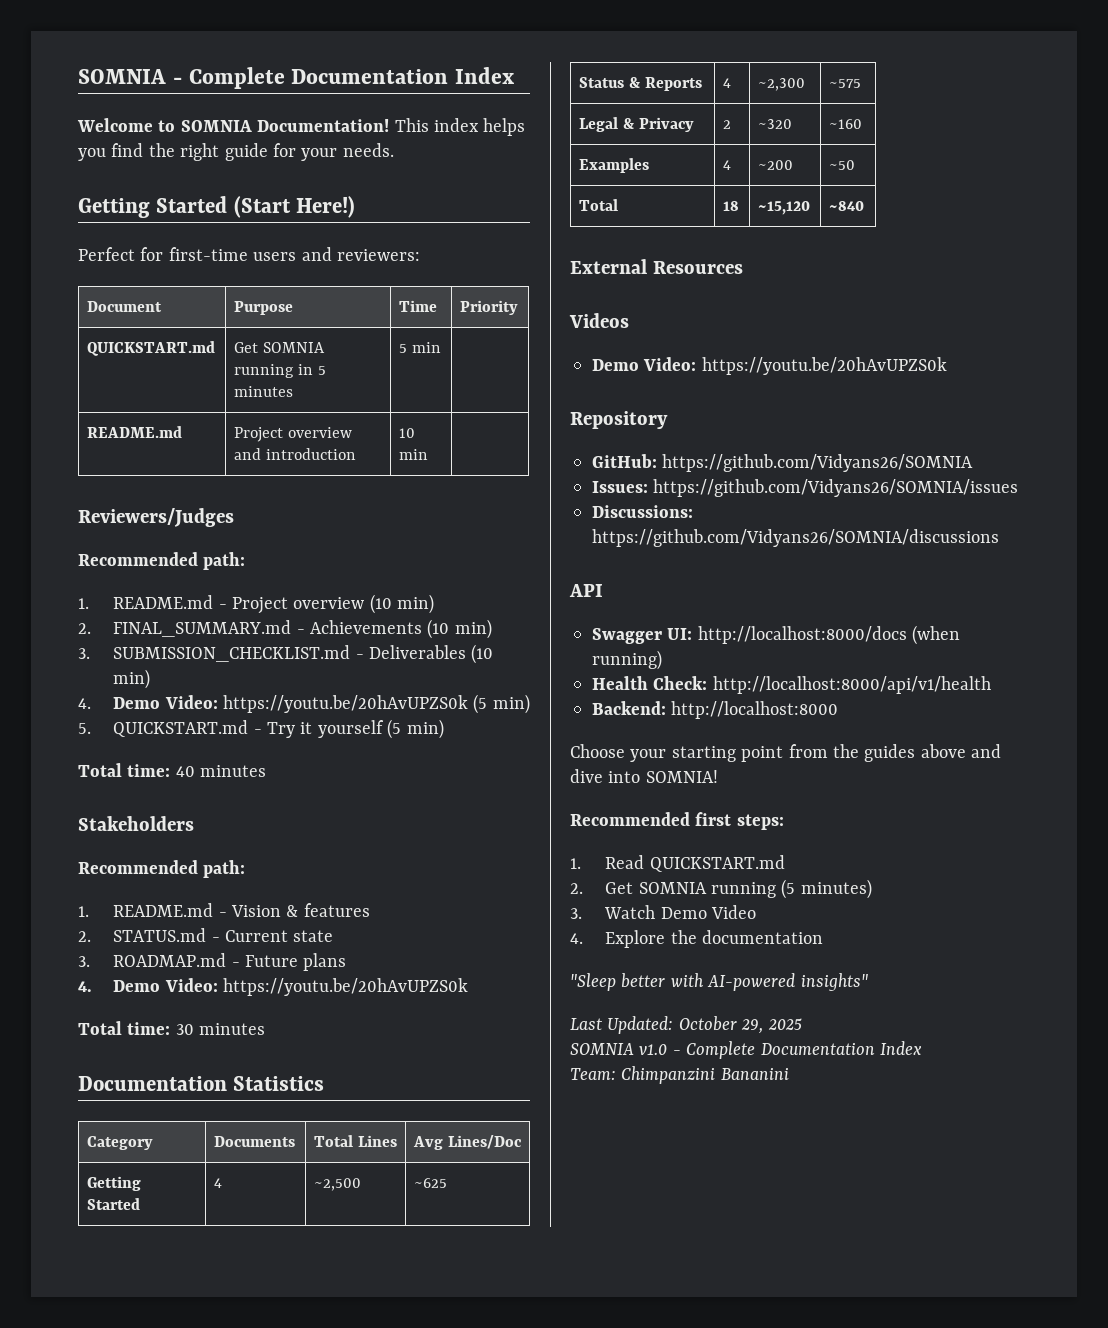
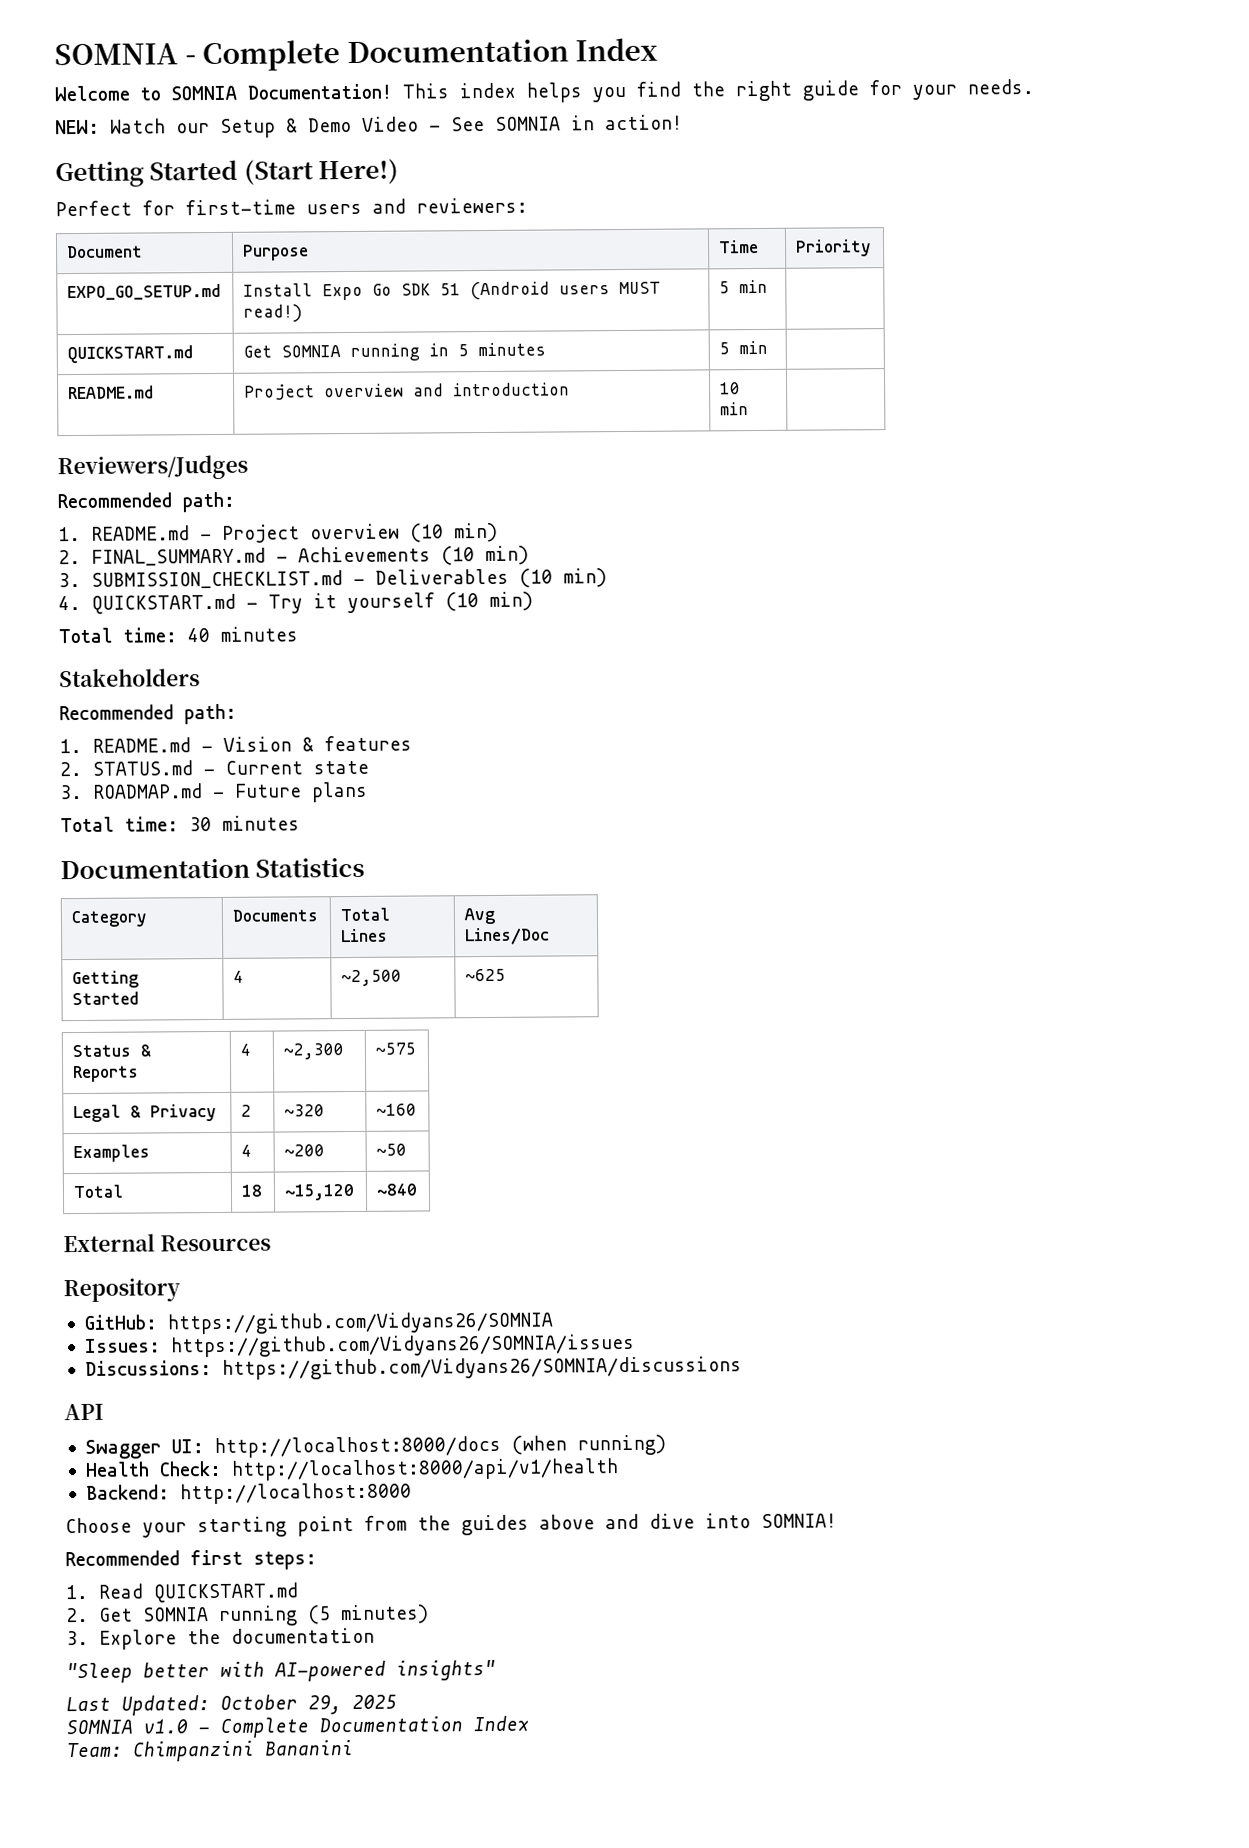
(394, 150) none -> [55,114,683,138] // NEW: Watch our Setup & Demo Video - See SOMNIA in action!
(519, 307) none -> [67,283,222,301] [243,281,662,301] [243,304,304,323] [719,279,769,294] // EXPO_GO_SETUP.md | Install Expo Go SDK 51 (Android users MUST read!) | 5 min |
[113,694,530,714] [78,723,91,734] Demo Video: https://youtu.be/20hAvUPZS0k (5 min) // 5. -> (81, 603) none
[387,719,402,739] (5 -> [444,592,479,612] (10
[78,978,468,996] // 4. Demo Video: https://youtu.be/20hAvUPZS0k -> (368, 792) none
[569,313,629,328] [592,357,947,375] // Videos // Demo Video: https://youtu.be/20hAvUPZS0k -> (271, 1243) none
[604,905,756,919] [570,933,583,944] Watch Demo Video // 4. -> (89, 1638) none

